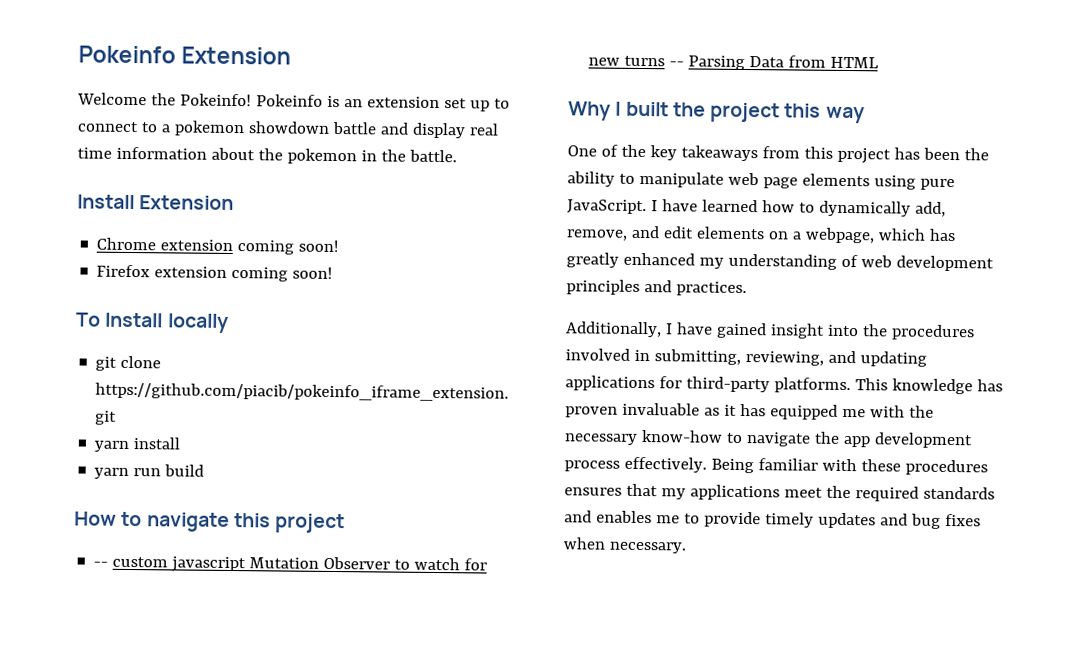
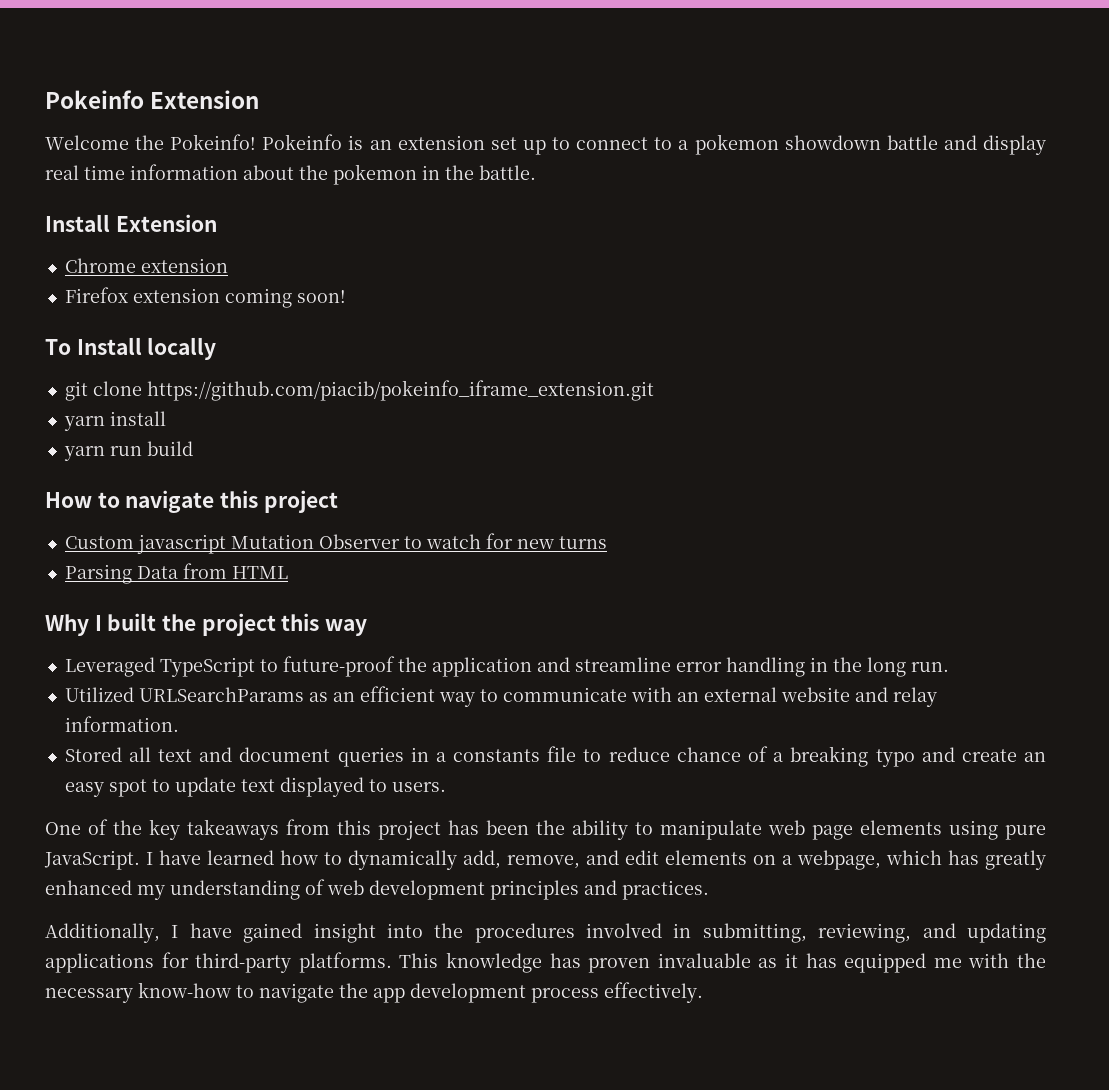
[237,239,340,255] coming soon! -> (228, 265) none
[93,556,169,568] -- custom -> [64,536,134,549] Custom
[669,61,685,67] -- -> (607, 542) //
(865, 115) none -> [64,656,949,677] [64,686,937,707] [64,716,179,732] [64,746,1047,767] [64,777,446,797] // Leveraged TypeScript to future-proof the application and streamline error handling in the long run. // Utilized URLSearchParams as an efficient way to communicate with an external website and relay information. // Stored all text and document queries in a constants file to reduce chance of a breaking typo and create an easy spot to update text displayed to users.
[710,458,988,476] [564,483,995,502] [564,510,981,529] [563,537,686,554] Being familiar with these procedures ensures that my applications meet the required standards and enables me to provide timely updates and bug fixes when necessary. -> (703, 992) none

